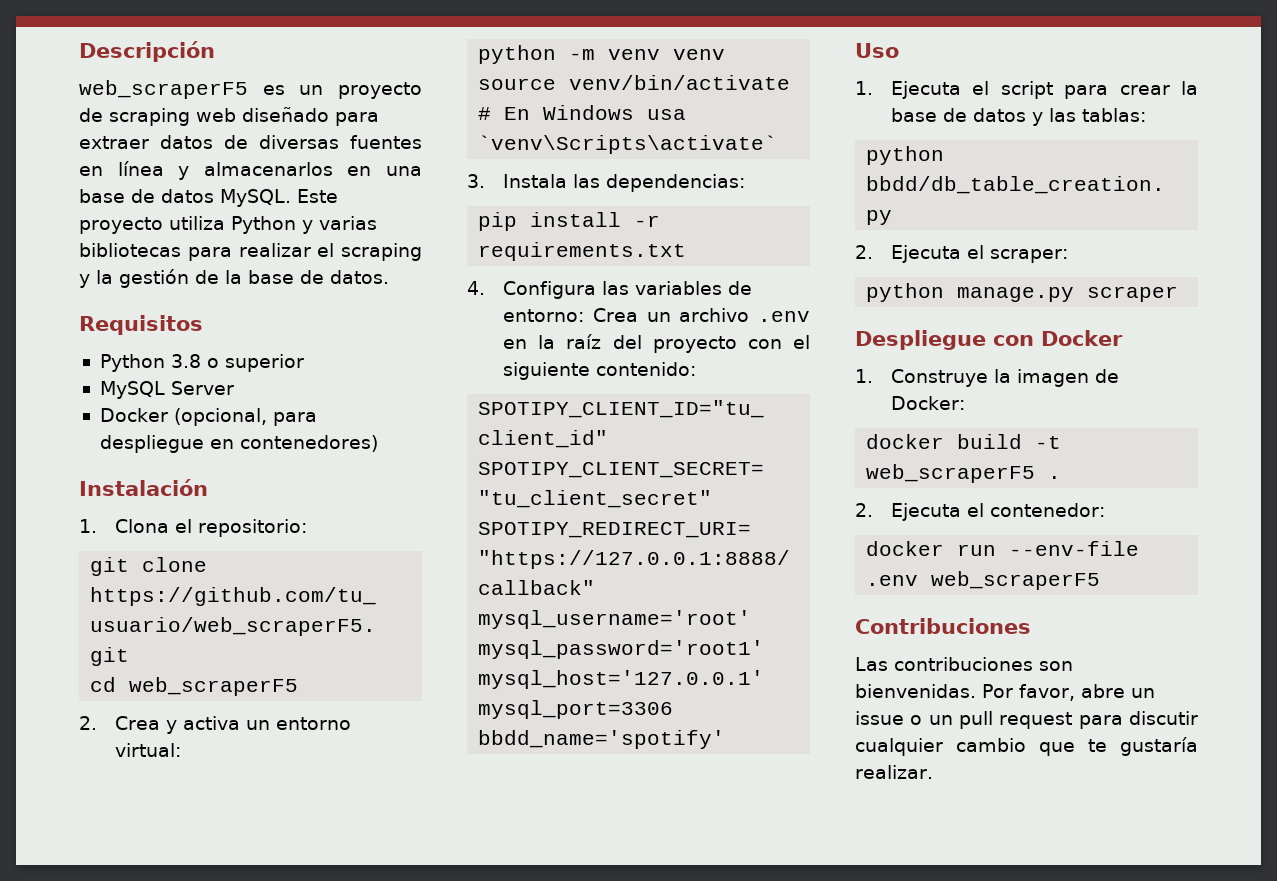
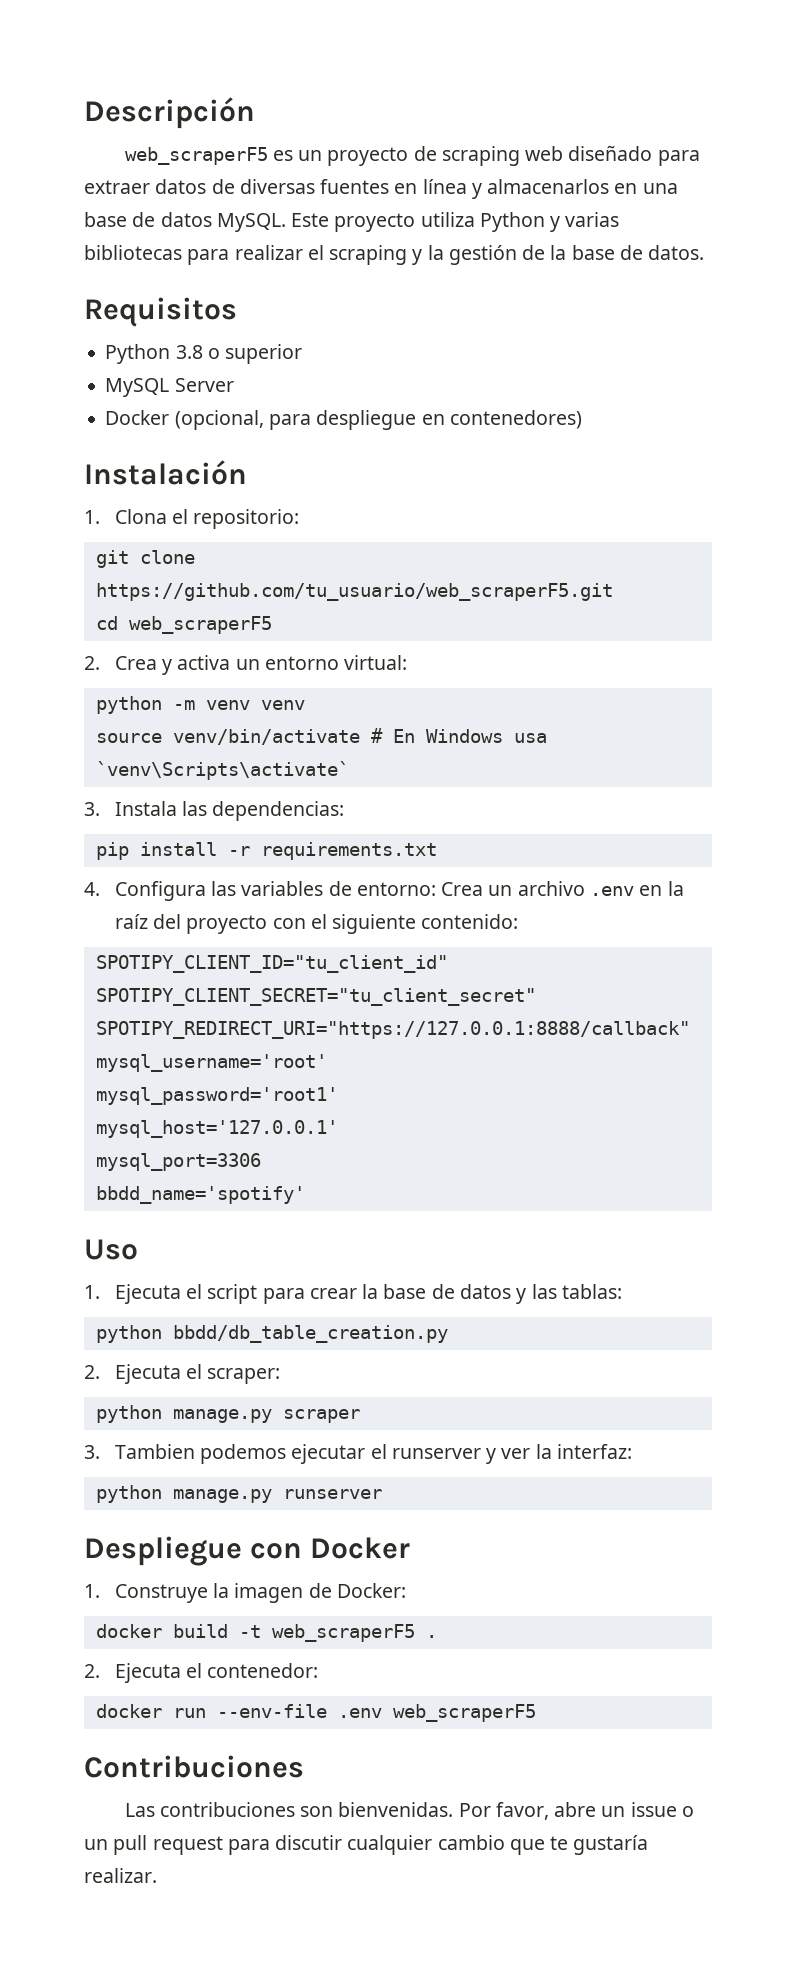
(1179, 294) none -> [84,1444,632,1464] [95,1485,382,1503] // 3. Tambien podemos ejecutar el runserver y ver la interfaz: // python manage.py runserver

